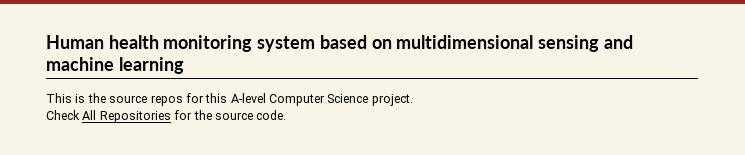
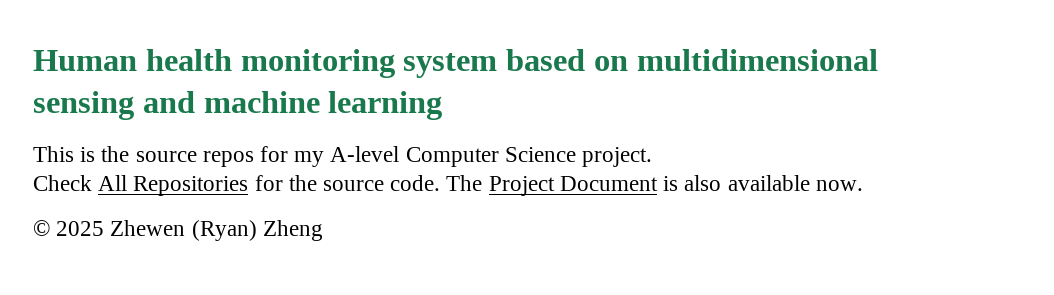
[205,93,228,103] this -> [294,151,325,167] my
(287, 115) none -> [446,175,863,196] [33,220,323,241] The Project Document is also available now. // © 2025 Zhewen (Ryan) Zheng

